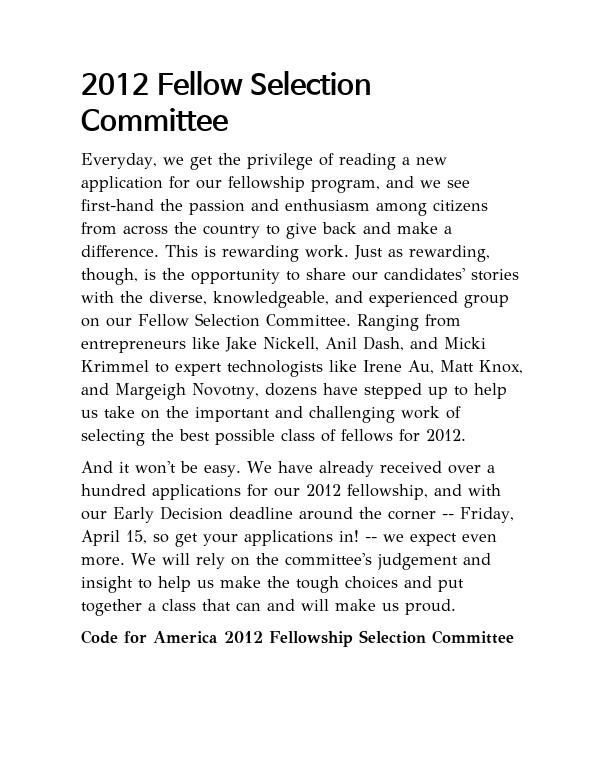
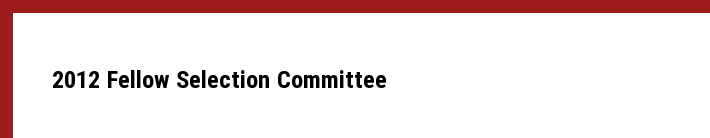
[81,153,447,170] [81,176,470,193] [81,199,488,216] [81,222,452,239] [81,245,490,262] [81,268,519,285] [81,291,509,308] [81,313,461,331] [81,336,486,353] [81,360,523,377] [81,383,507,400] [81,406,461,423] [81,429,466,446] [81,461,495,477] [81,484,501,500] [81,506,514,523] [81,530,497,547] [81,553,491,570] [81,576,464,593] [81,599,456,616] [81,630,514,647] // Everyday, we get the privilege of reading a new application for our fellowship program, and we see first-hand the passion and enthusiasm among citizens from across the country to give back and make a difference. This is rewarding work. Just as rewarding, though, is the opportunity to share our candidates' stories with the diverse, knowledgeable, and experienced group on our Fellow Selection Committee. Ranging from entrepreneurs like Jake Nickell, Anil Dash, and Micki Krimmel to expert technologists like Irene Au, Matt Knox, and Margeigh Novotny, dozens have stepped up to help us take on the important and challenging work of selecting the best possible class of fellows for 2012. // And it won't be easy. We have already received over a hundred applications for our 2012 fellowship, and with our Early Decision deadline around the corner -- Friday, April 15, so get your applications in! -- we expect even more. We will rely on the committee's judgement and insight to help us make the tough choices and put together a class that can and will make us proud. // Code for America 2012 Fellowship Selection Committee -> (387, 79) none

